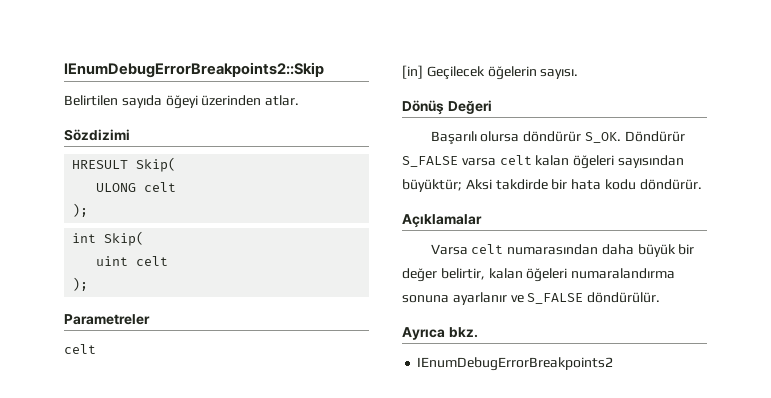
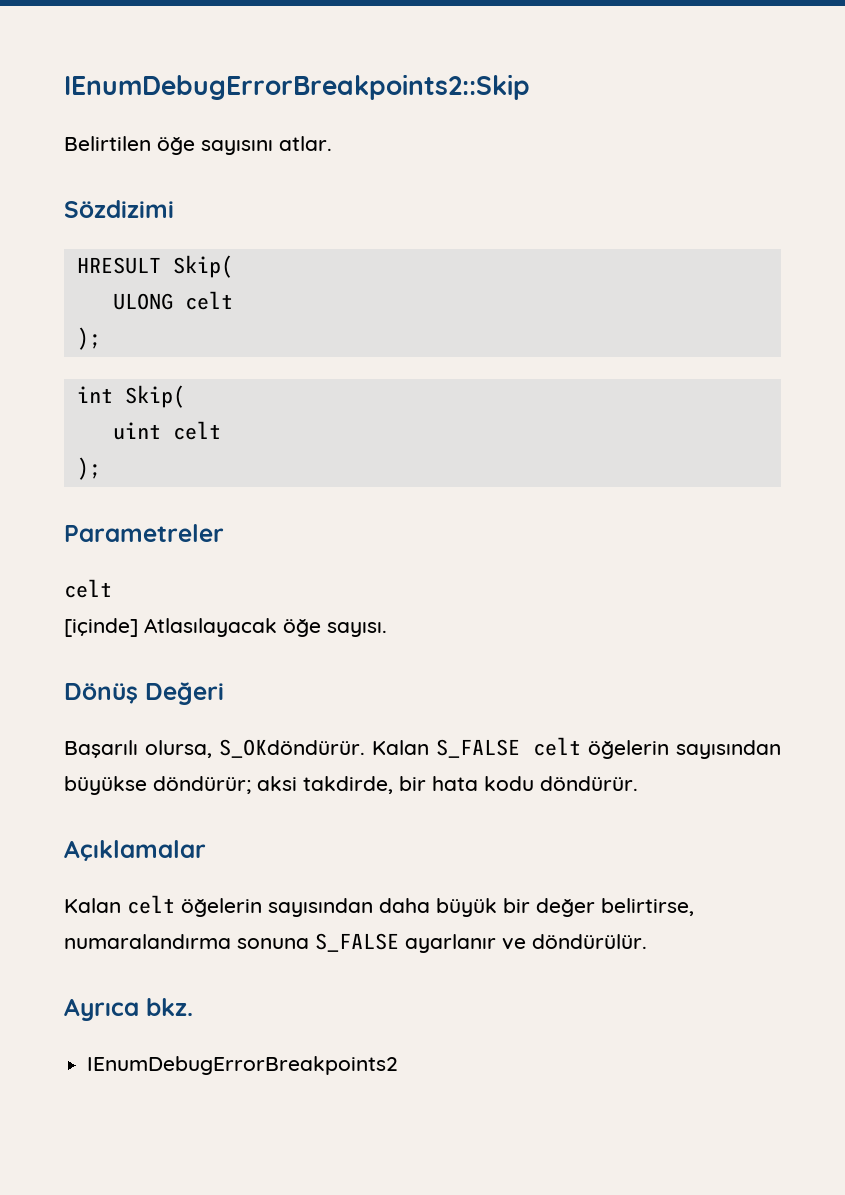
[121,95,262,109] sayıda öğeyi üzerinden -> [157,137,273,155] öğe sayısını
[402,65,537,80] [in] Geçilecek öğelerin -> [64,618,321,637] [içinde] Atlasılayacak öğe
[480,131,685,143] [402,155,684,169] [402,179,548,192] olursa döndürür S_OK. Döndürür S_FALSE varsa celt kalan öğeleri sayısından büyüktür; Aksi takdirde -> [144,737,781,759] [64,776,393,795] olursa, S_OKdöndürür. Kalan S_FALSE celt öğelerin sayısından büyükse döndürür; aksi takdirde,
[430,244,599,255] Varsa celt numarasından -> [64,895,373,917] Kalan celt öğelerin sayısından
[440,268,568,282] belirtir, kalan öğeleri -> [601,898,694,916] belirtirse,
(449, 299) none -> [315,933,399,952] S_FALSE
[527,293,584,304] S_FALSE -> (526, 944) none

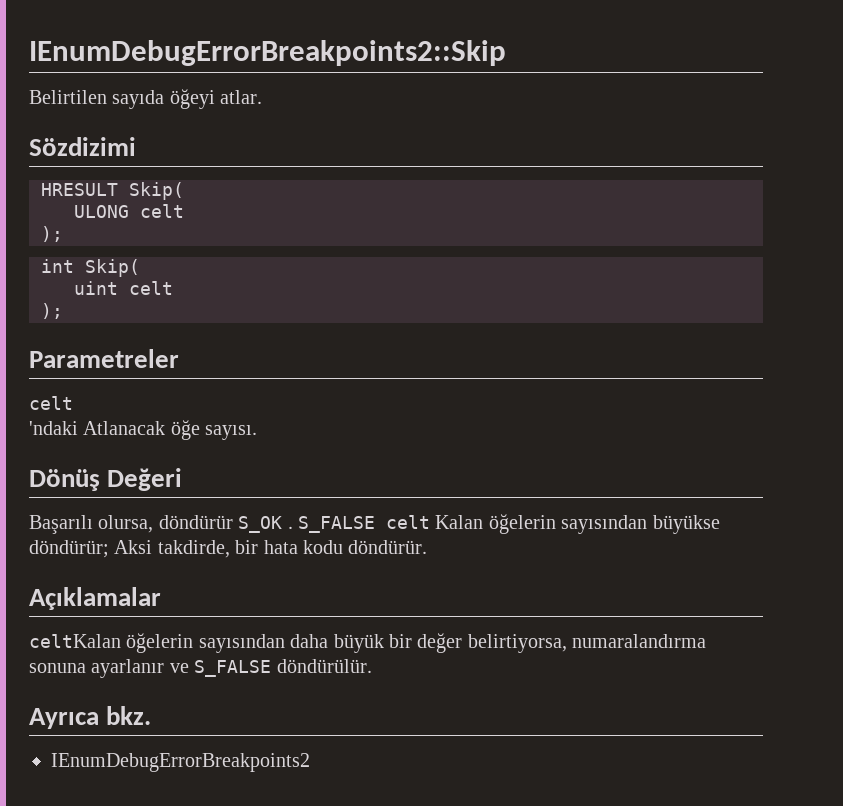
[157,137,273,155] öğe sayısını -> [112,89,215,109] sayıda öğeyi
[64,618,277,637] [içinde] Atlasılayacak -> [29,421,166,435] 'ndaki Atlanacak
[218,739,429,758] S_OKdöndürür. Kalan -> [158,515,293,533] döndürür S_OK .
(582, 746) none -> [435,515,484,529] Kalan
[257,776,297,791] aksi -> [114,540,153,554] Aksi
[64,895,175,914] Kalan celt -> [29,634,121,648] celtKalan
[601,898,694,916] belirtirse, -> [467,634,567,653] belirtiyorsa,
[315,933,399,952] S_FALSE -> (86, 668) none
(526, 944) none -> [194,660,272,677] S_FALSE

